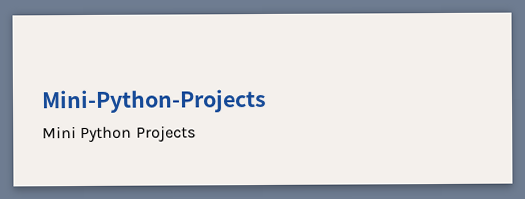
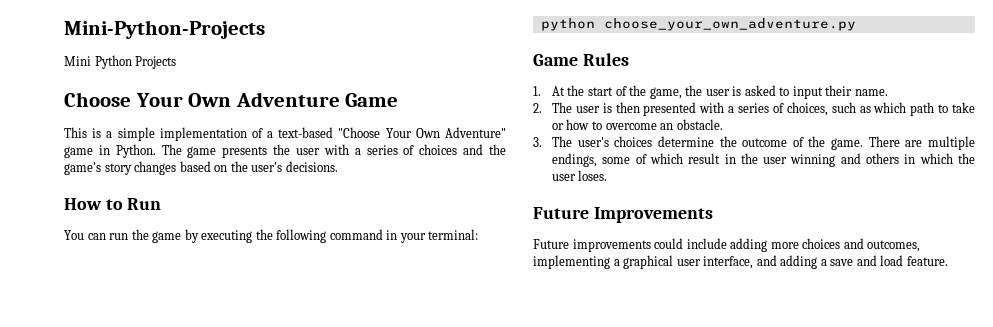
(196, 133) none -> [64,92,399,107] [64,127,506,141] [64,144,506,158] [64,161,338,175] [64,198,162,210] [64,229,479,243] [540,18,856,31] [533,53,629,66] [533,85,888,99] [533,102,976,116] [551,119,723,130] [533,136,975,150] [551,153,975,167] [551,170,608,181] [533,207,713,223] [533,238,921,252] [533,255,948,269] // Choose Your Own Adventure Game // This is a simple implementation of a text-based "Choose Your Own Adventure" game in Python. The game presents the user with a series of choices and the game's story changes based on the user's decisions. // How to Run // You can run the game by executing the following command in your terminal: // python choose_your_own_adventure.py // Game Rules // 1. At the start of the game, the user is asked to input their name. // 2. The user is then presented with a series of choices, such as which path to take or how to overcome an obstacle. // 3. The user's choices determine the outcome of the game. There are multiple endings, some of which result in the user winning and others in which the user loses. // Future Improvements // Future improvements could include adding more choices and outcomes, implementing a graphical user interface, and adding a save and load feature.

